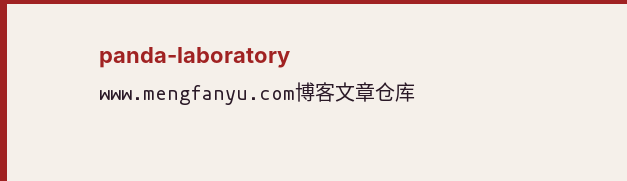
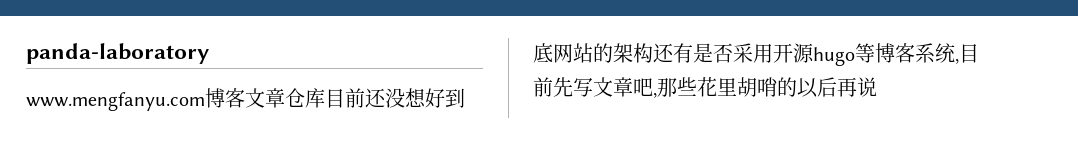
(415, 92) none -> [325,88,465,108] [533,43,979,66] [533,77,877,98] 目前还没想好到底网站的架构还有是否采用开源hugo等博客系统,目前先写文章吧,那些花里胡哨的以后再说

